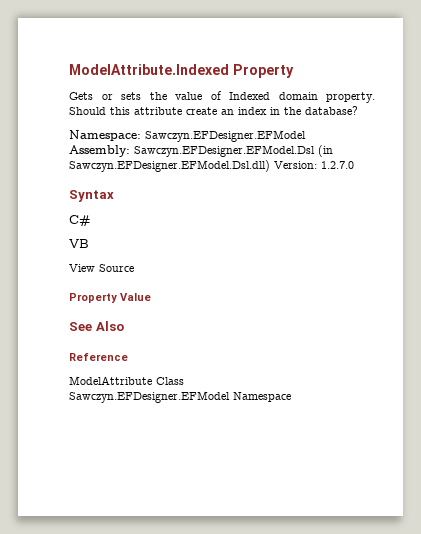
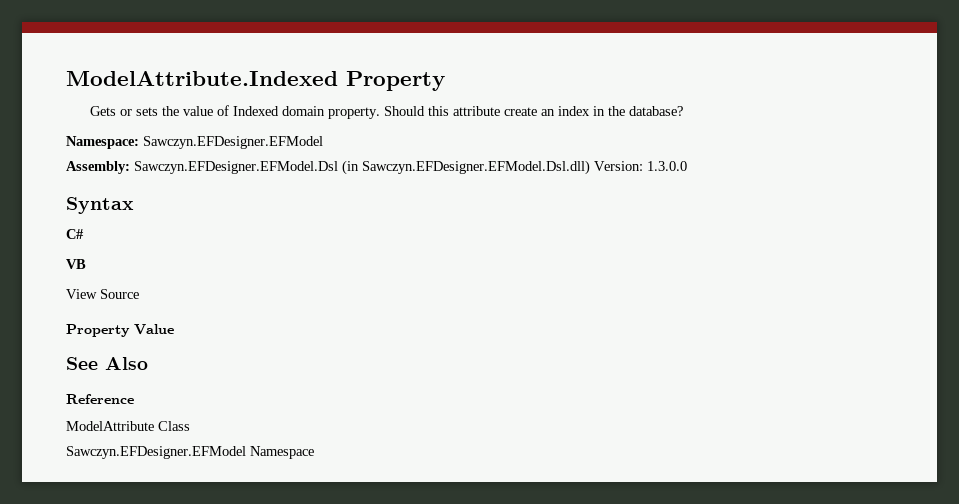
[321,161,354,169] 1.2.7.0 -> [647,161,687,171] 1.3.0.0

